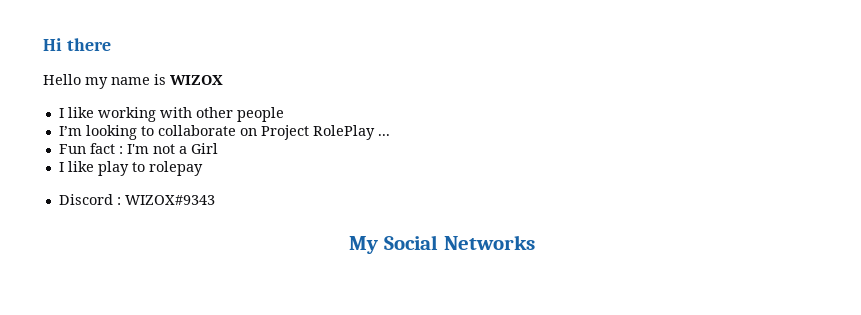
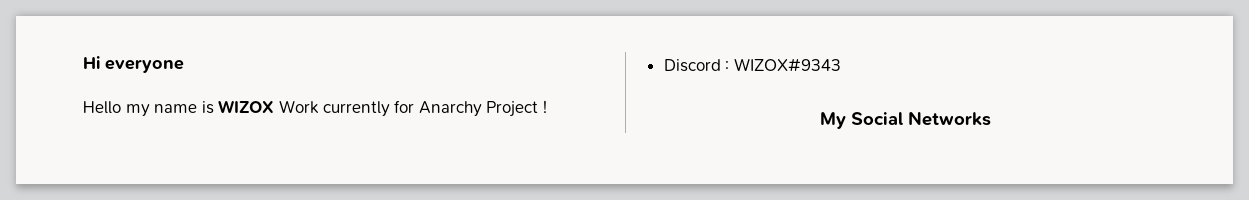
[66,38,111,51] there -> [105,59,184,73] everyone
[58,107,284,122] [58,125,390,140] [58,143,218,154] [58,161,203,176] // I like working with other people // I’m looking to collaborate on Project RolePlay ... // Fun fact : I'm not a Girl // I like play to rolepay -> [278,100,547,117] Work currently for Anarchy Project !

